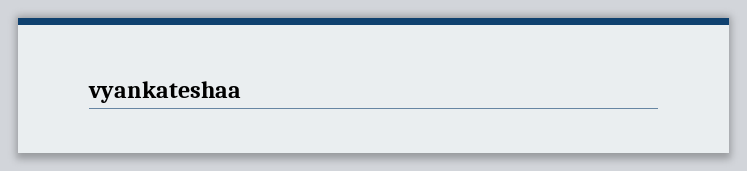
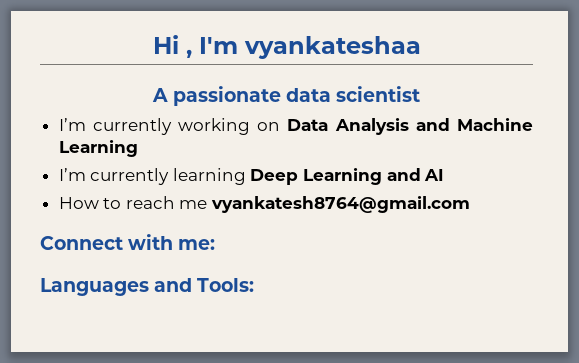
[88,81,241,103] vyankateshaa -> [152,35,421,59] [151,86,421,106] [58,118,534,135] [58,140,138,157] [58,168,445,185] [58,196,471,213] [40,234,216,250] [40,278,255,296] Hi , I'm vyankateshaa // A passionate data scientist // I’m currently working on Data Analysis and Machine Learning // I’m currently learning Deep Learning and AI // How to reach me vyankatesh8764@gmail.com // Connect with me: // Languages and Tools:

